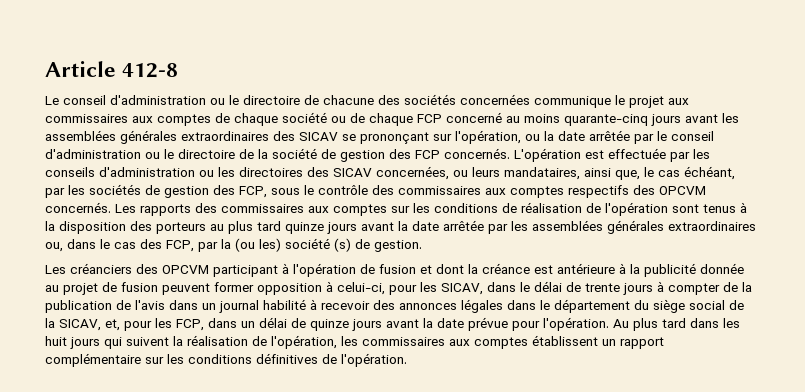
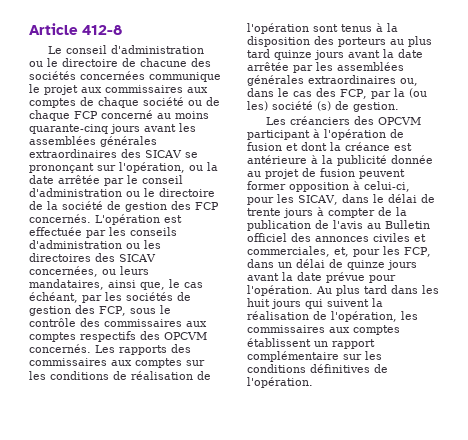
[169,299,744,313] [45,318,101,331] dans un journal habilité à recevoir des annonces légales dans le département du siège social de la SICAV, -> [367,220,430,229] [247,233,426,242] [247,246,330,257] au Bulletin officiel des annonces civiles et commerciales,

